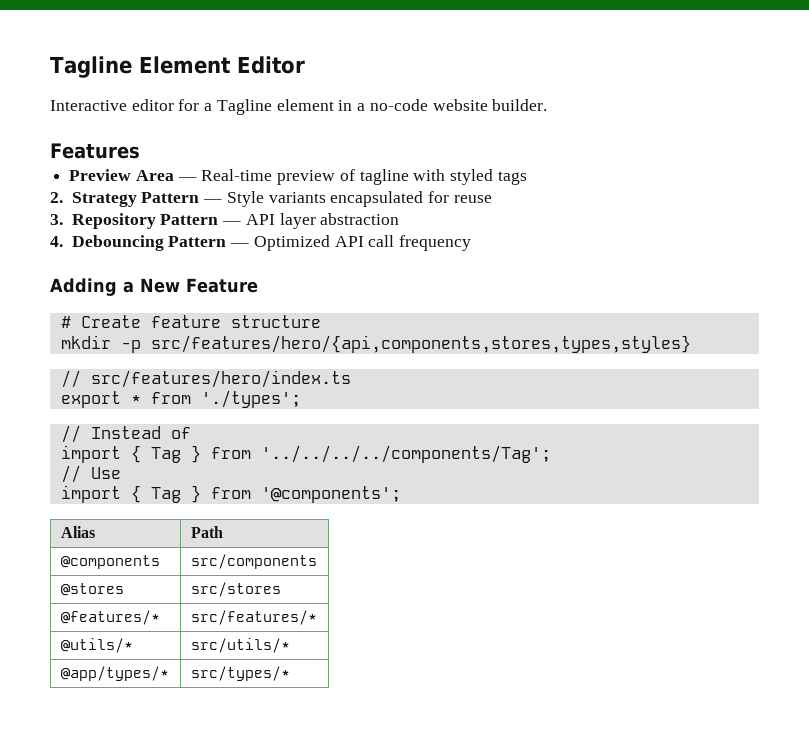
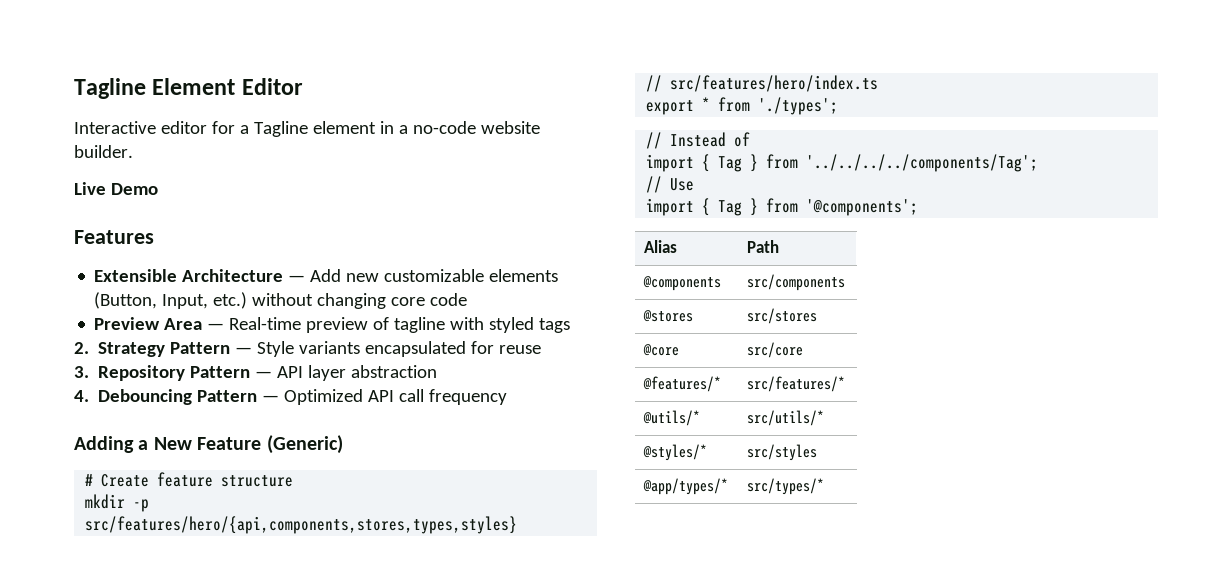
(548, 105) none -> [74,182,158,195] // Live Demo
(140, 151) none -> [94,269,559,282] [94,292,468,309] // Extensible Architecture — Add new customizable elements (Button, Input, etc.) without changing core code
(258, 285) none -> [266,435,343,454] (Generic)
(281, 589) none -> [643,344,680,356] [747,342,804,358] // @core | src/core
(290, 645) none -> [643,444,708,461] [747,444,818,461] // @styles/* | src/styles

